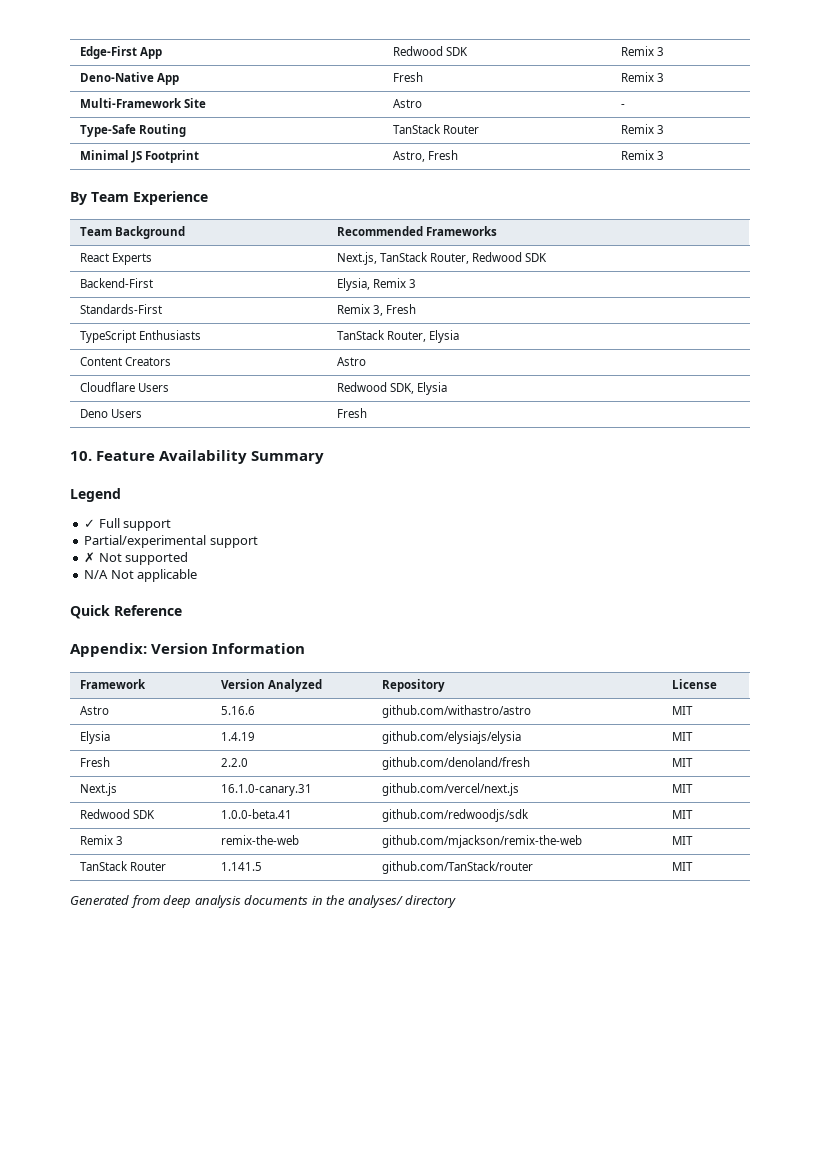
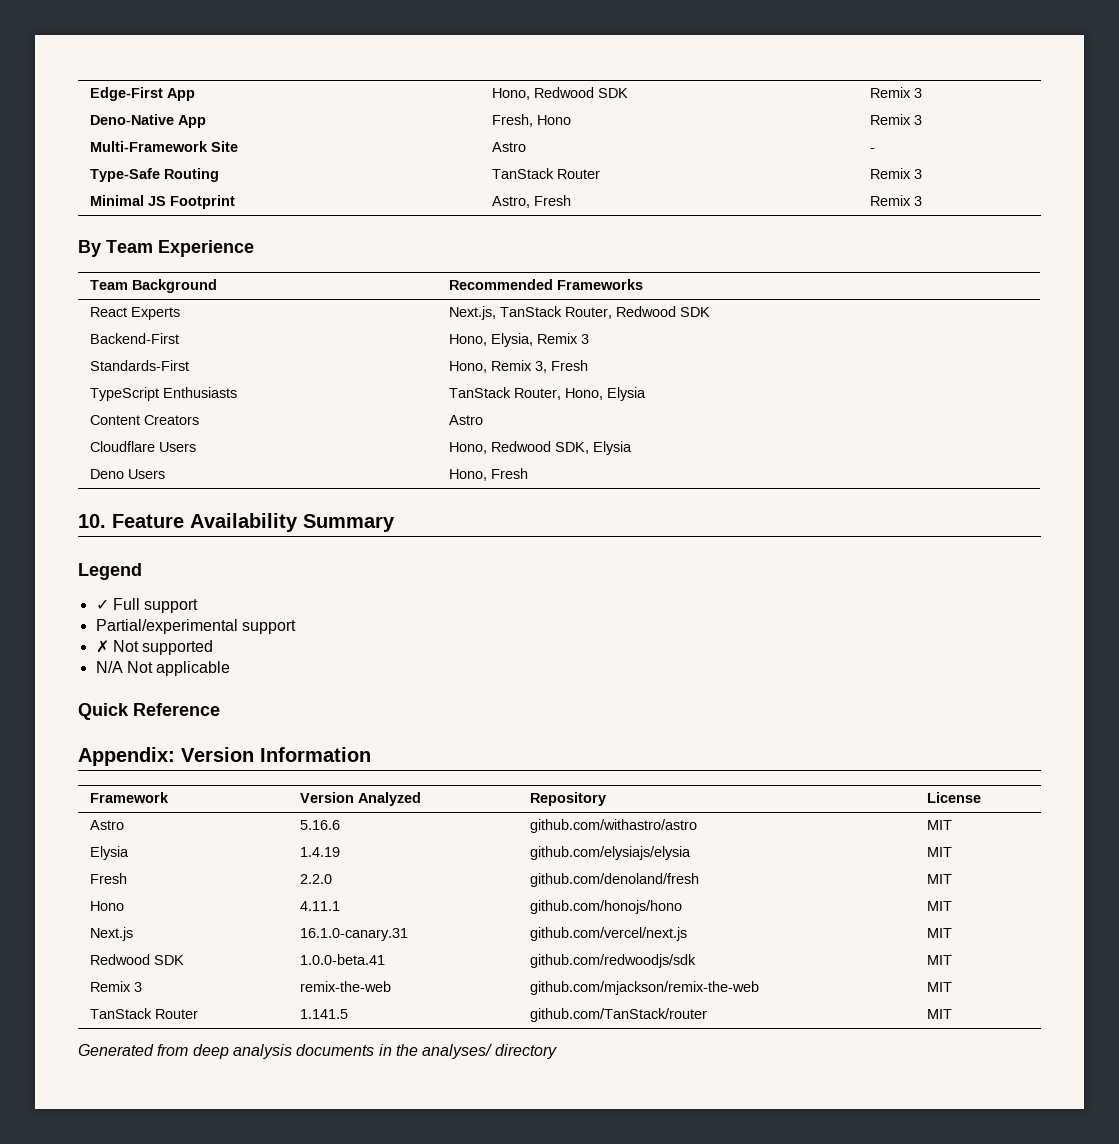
(163, 53) none -> [492,88,531,100] Hono,
[393,72,424,82] Fresh -> [492,114,572,127] Fresh, Hono
(154, 283) none -> [449,334,488,346] Hono,
(163, 309) none -> [449,361,488,373] Hono,
(427, 336) none -> [565,388,604,400] Hono,
(170, 387) none -> [449,442,488,454] Hono,
(143, 413) none -> [449,469,488,481] Hono,
(694, 762) none -> [90,901,125,911] [300,901,341,911] [530,900,683,914] [927,901,953,911] // Hono | 4.11.1 | github.com/honojs/hono | MIT

